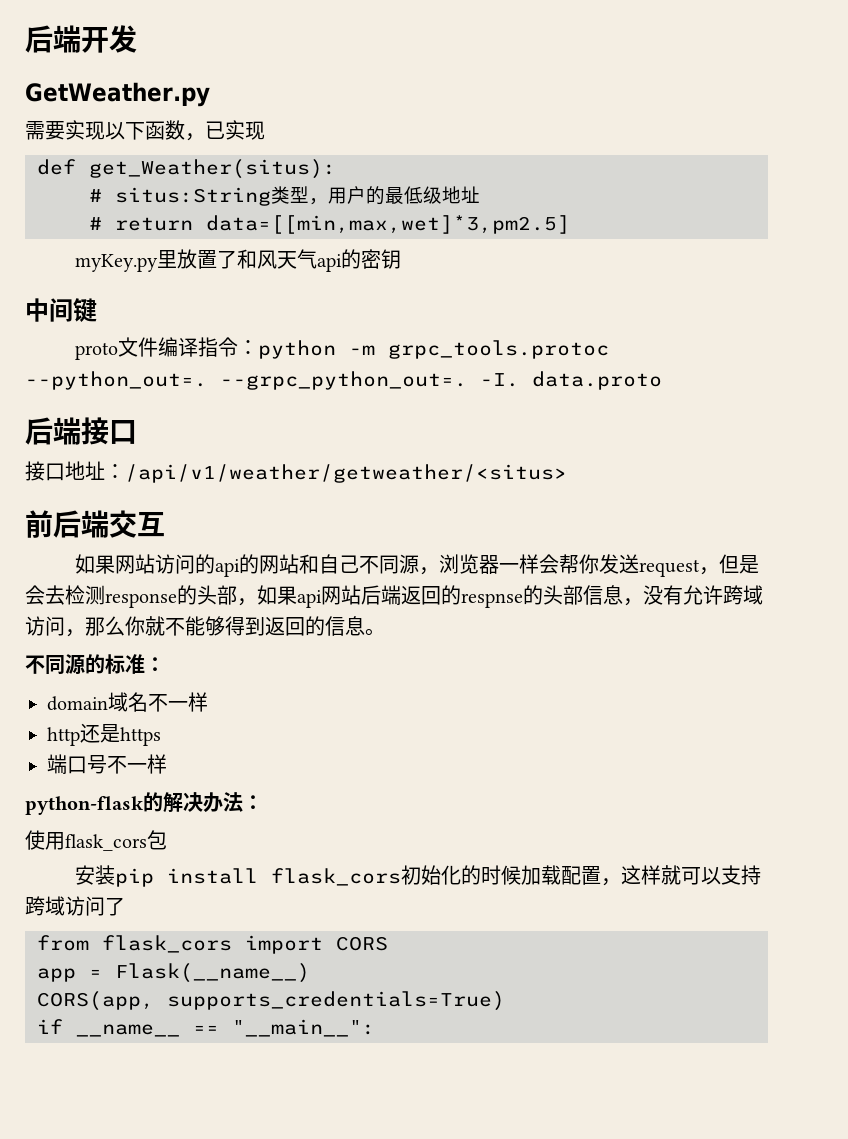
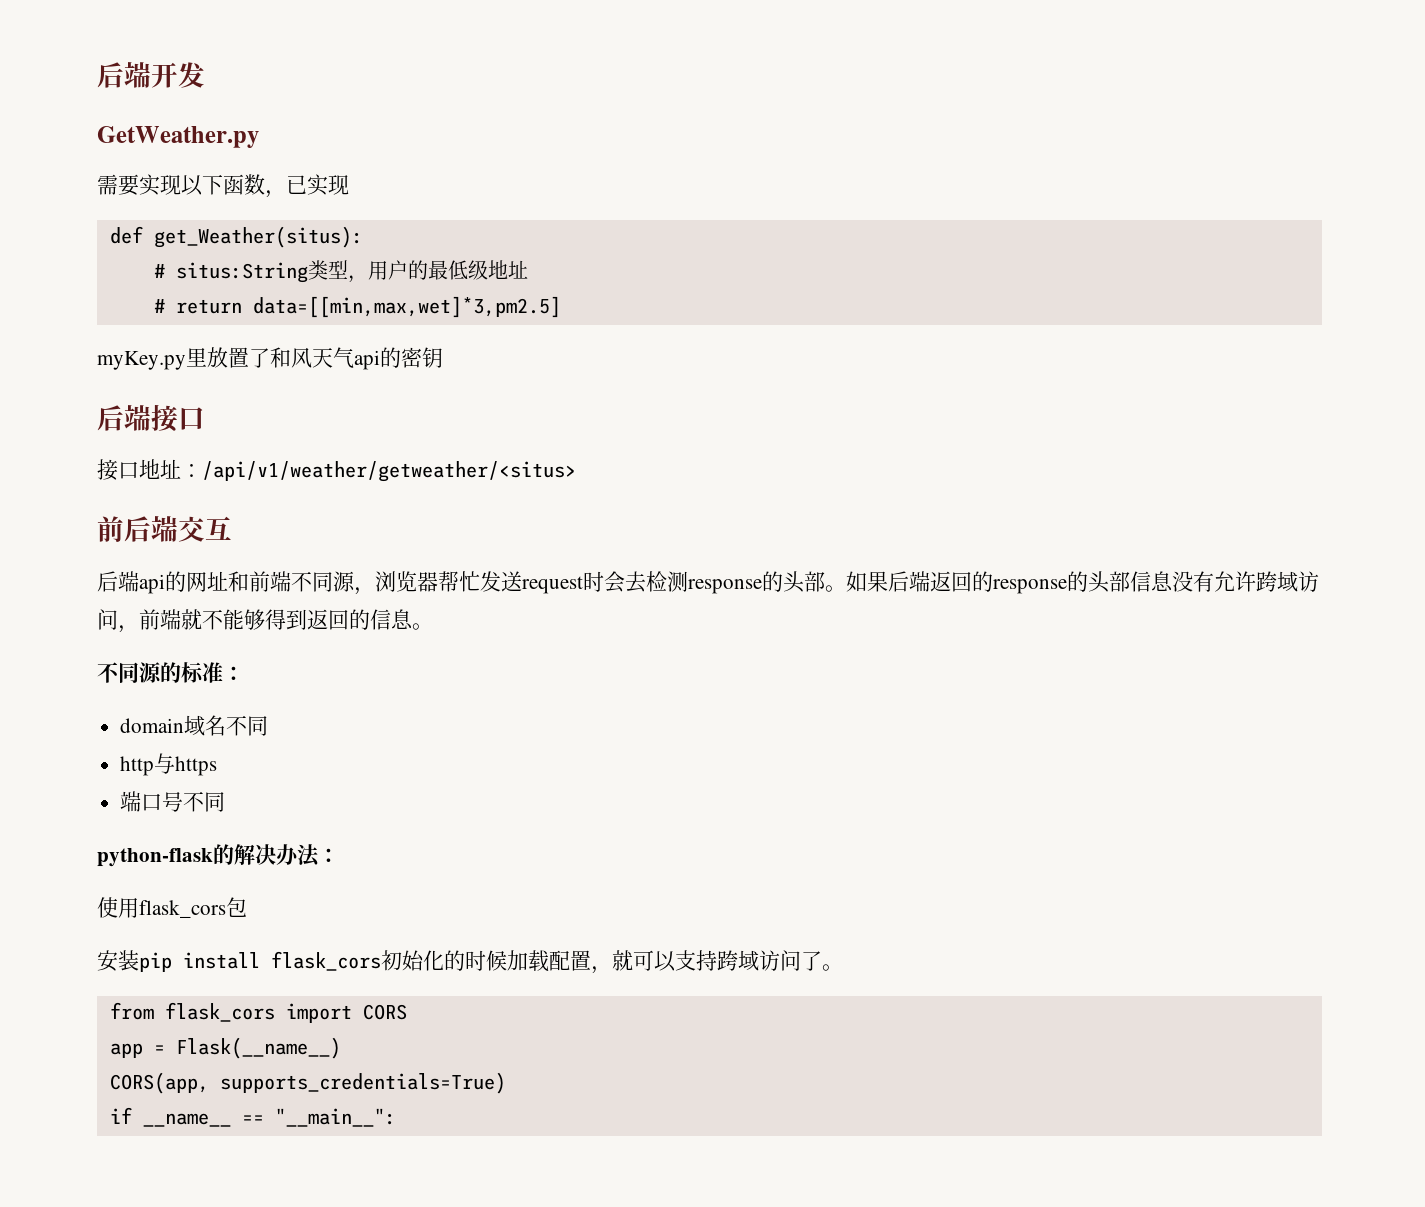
[25,298,97,322] [74,337,609,360] [25,371,662,390] // 中间键 // proto文件编译指令：python -m grpc_tools.protoc --python_out=. --grpc_python_out=. -I. data.proto -> (443, 357) none
[74,554,359,577] 如果网站访问的api的网站和自己 -> [97,571,291,594] 后端api的网址和前端
[498,554,599,574] 一样会帮你 -> [438,571,480,592] 帮忙
[698,554,759,575] ，但是 -> [583,571,604,592] 时
[237,585,361,608] ，如果api网站 -> [825,571,888,592] 。如果
[461,593,523,608] respnse -> [993,579,1067,594] response
[623,598,643,606] ， -> (1173, 581) none
[85,616,145,636] 那么你 -> [139,609,181,630] 前端
[168,692,208,712] 一样 -> [247,716,269,736] 同
[80,723,120,743] 还是 -> [154,753,176,774] 与
[127,754,167,774] 一样 -> [204,792,226,812] 同
[620,865,661,885] 这样 -> (612, 970) none
(125, 906) none -> [822,964,843,971] 。

